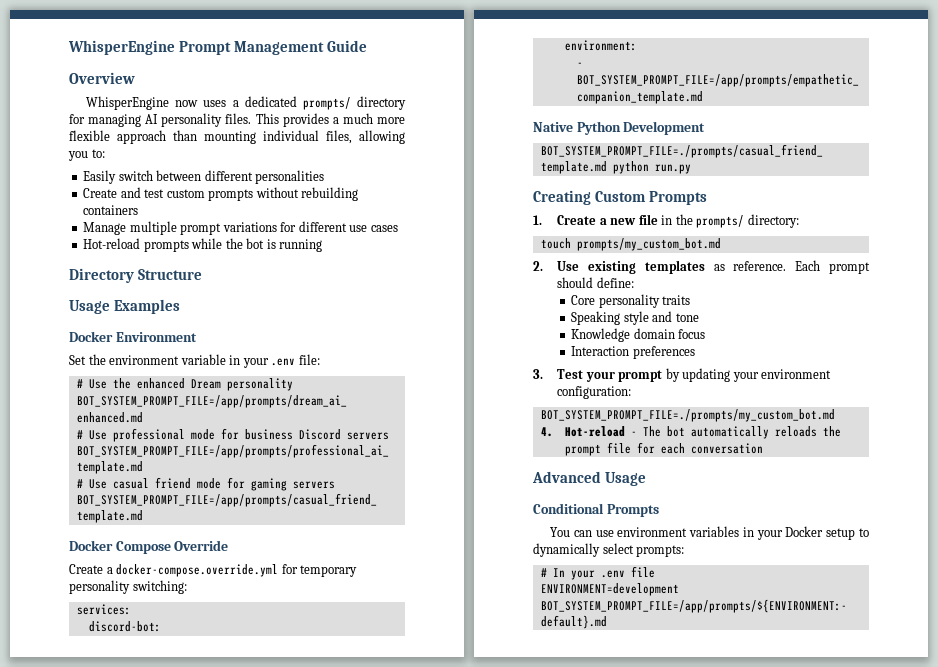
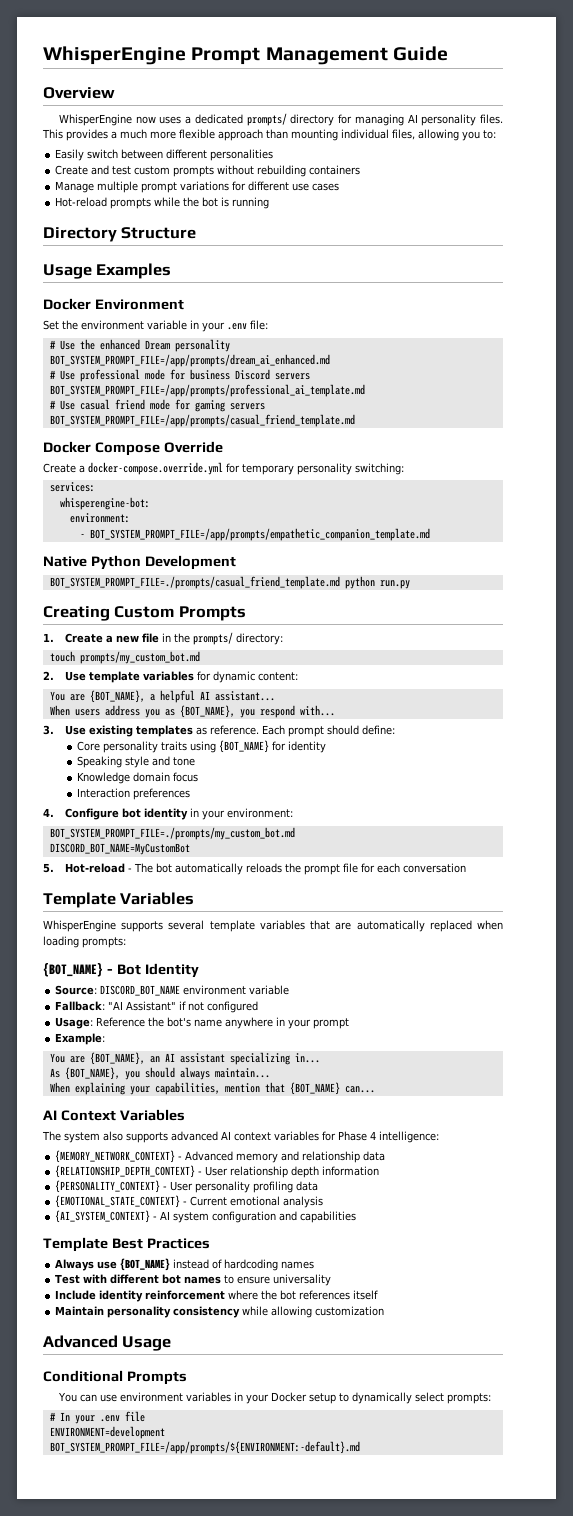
[88,621,161,632] discord-bot: -> [59,497,150,510] whisperengine-bot:
(580, 266) none -> [88,671,298,683] [49,690,275,703] [49,705,335,718] [43,725,86,735] template variables for dynamic content: // You are {BOT_NAME}, a helpful AI assistant... // When users address you as {BOT_NAME}, you respond with... // 3. Use
(691, 300) none -> [189,740,326,753] using {BOT_NAME} for identity
[533,368,832,382] [557,386,632,399] 3. Test your prompt by updating your environment configuration: -> [43,808,293,820] 4. Configure bot identity in your environment:
[540,427,553,437] 4. -> [49,843,190,855] [43,863,54,873] DISCORD_BOT_NAME=MyCustomBot // 5.
(763, 448) none -> [43,892,195,908] [43,920,504,932] [43,936,126,948] [43,963,199,978] [55,985,290,996] [55,1001,259,1013] [55,1017,350,1029] [55,1033,106,1045] [49,1052,320,1065] [49,1067,270,1080] [49,1082,375,1095] [43,1109,185,1121] [42,1131,439,1143] [55,1150,386,1163] [55,1165,380,1178] [55,1180,319,1193] [55,1195,324,1208] [55,1210,357,1223] [43,1237,210,1252] [55,1258,315,1271] [55,1274,332,1286] [55,1290,379,1302] [55,1306,385,1318] // Template Variables // WhisperEngine supports several template variables that are automatically replaced when loading prompts: // {BOT_NAME} - Bot Identity // Source: DISCORD_BOT_NAME environment variable // Fallback: "AI Assistant" if not configured // Usage: Reference the bot's name anywhere in your prompt // Example: // You are {BOT_NAME}, an AI assistant specializing in... // As {BOT_NAME}, you should always maintain... // When explaining your capabilities, mention that {BOT_NAME} can... // AI Context Variables // The system also supports advanced AI context variables for Phase 4 intelligence: // {MEMORY_NETWORK_CONTEXT} - Advanced memory and relationship data // {RELATIONSHIP_DEPTH_CONTEXT} - User relationship depth information // {PERSONALITY_CONTEXT} - User personality profiling data // {EMOTIONAL_STATE_CONTEXT} - Current emotional analysis // {AI_SYSTEM_CONTEXT} - AI system configuration and capabilities // Template Best Practices // Always use {BOT_NAME} instead of hardcoding names // Test with different bot names to ensure universality // Include identity reinforcement where the bot references itself // Maintain personality consistency while allowing customization

